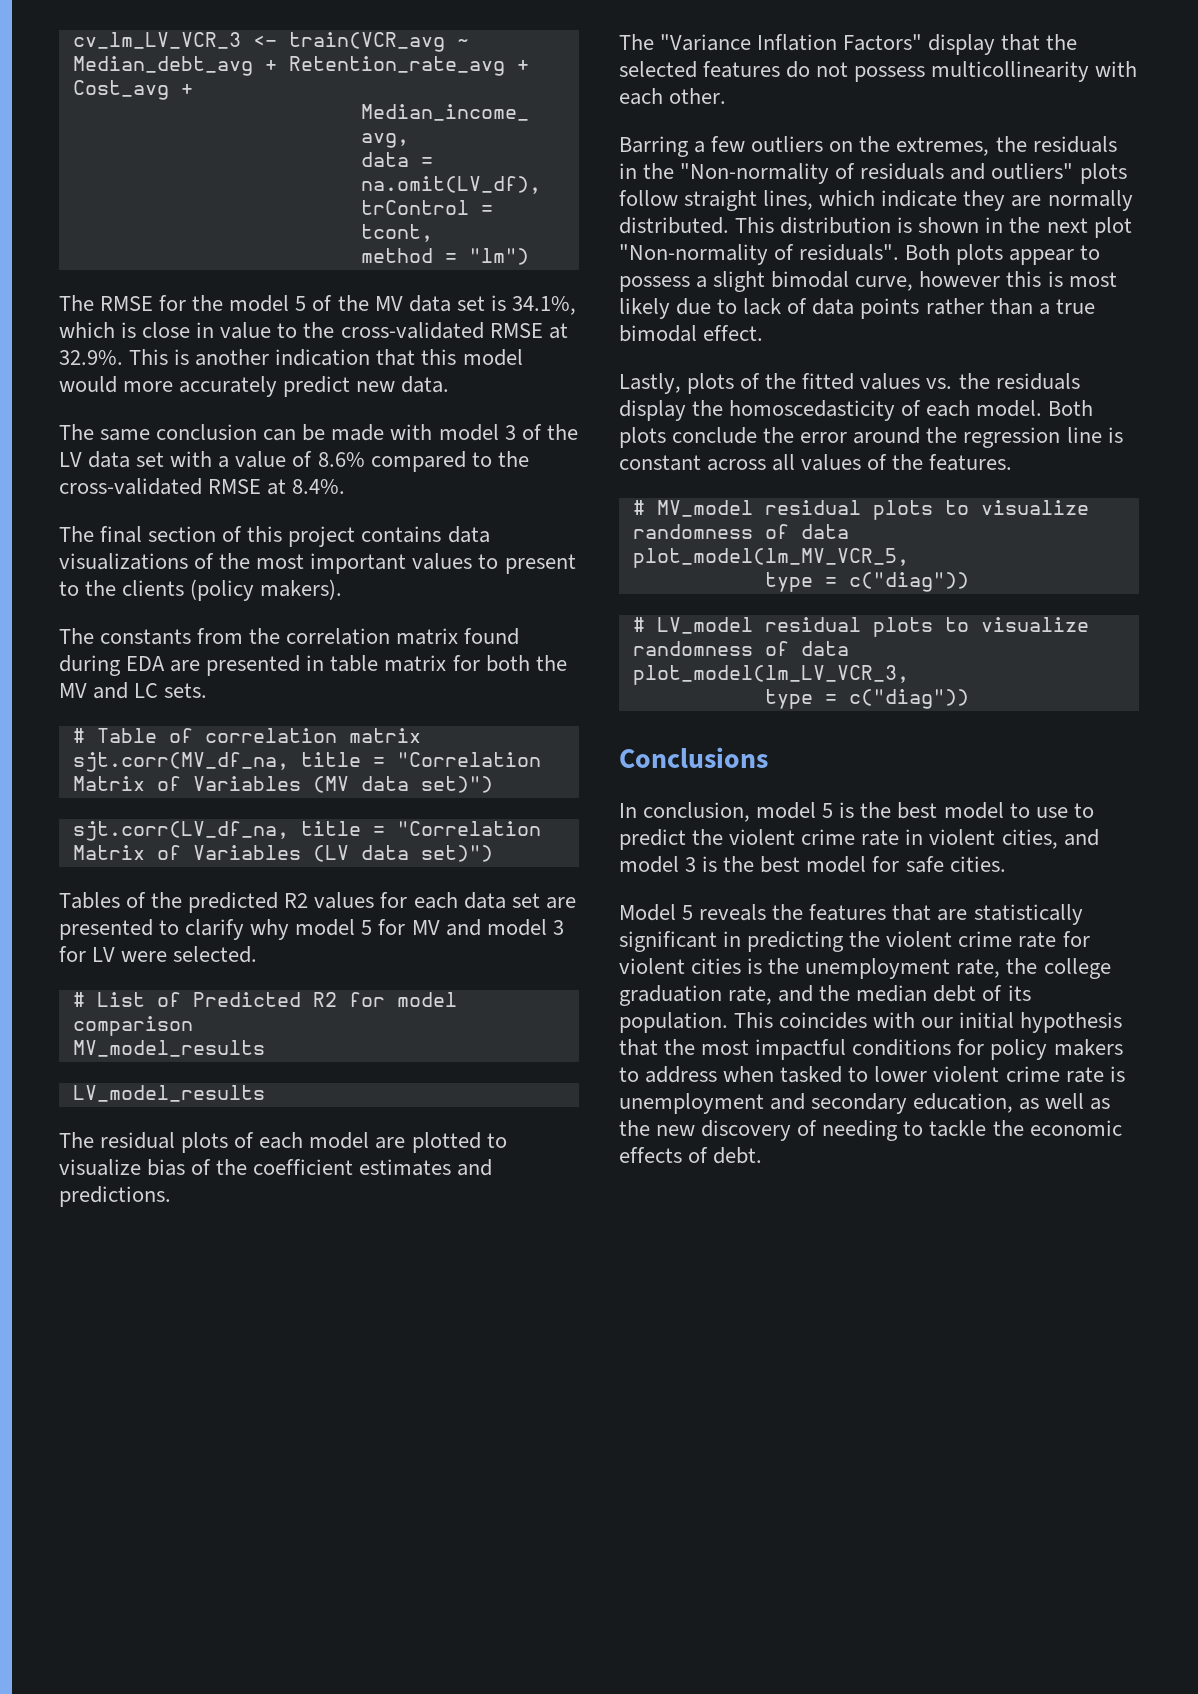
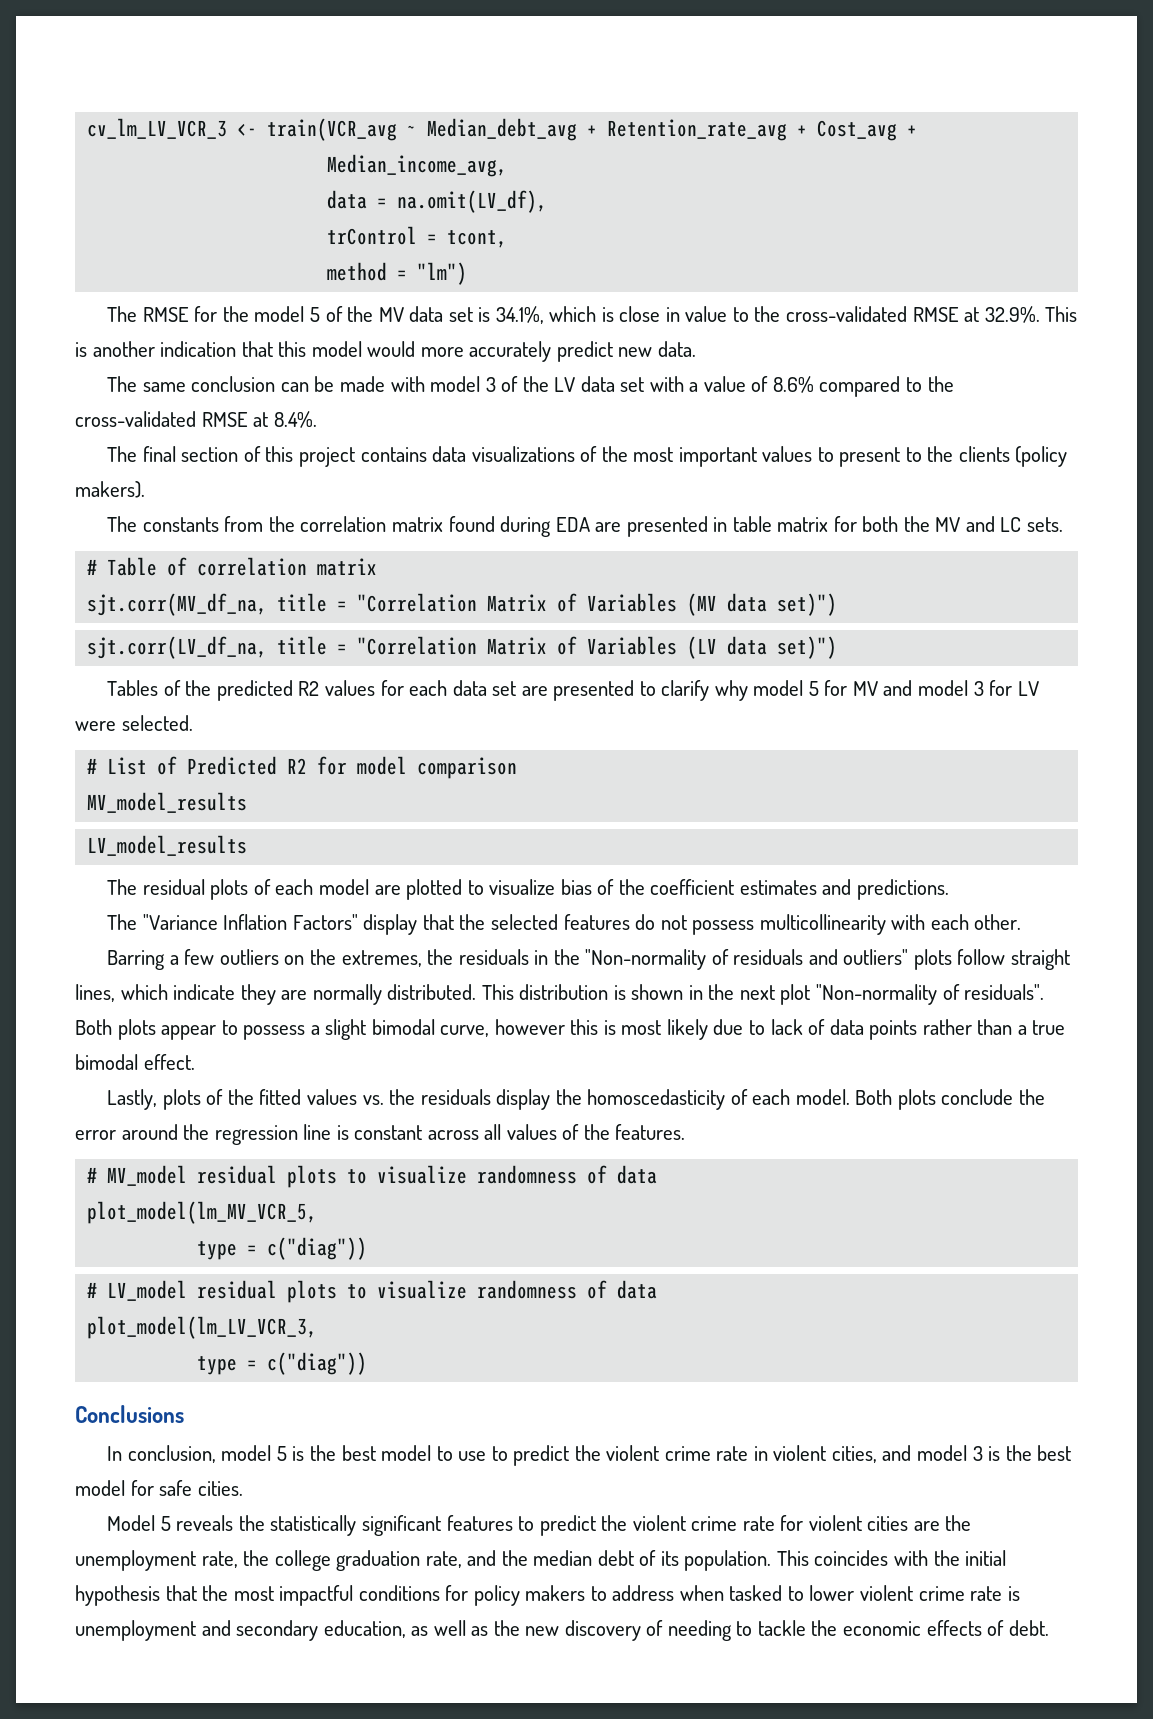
[809,904,1083,925] [619,931,845,952] features that are statistically significant in predicting -> [270,1515,596,1536] statistically significant features to predict
[747,958,763,974] is -> [913,1521,940,1531] are
[921,1017,954,1028] our -> [933,1550,960,1566] the

